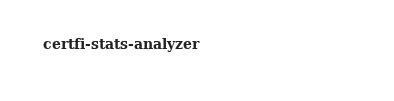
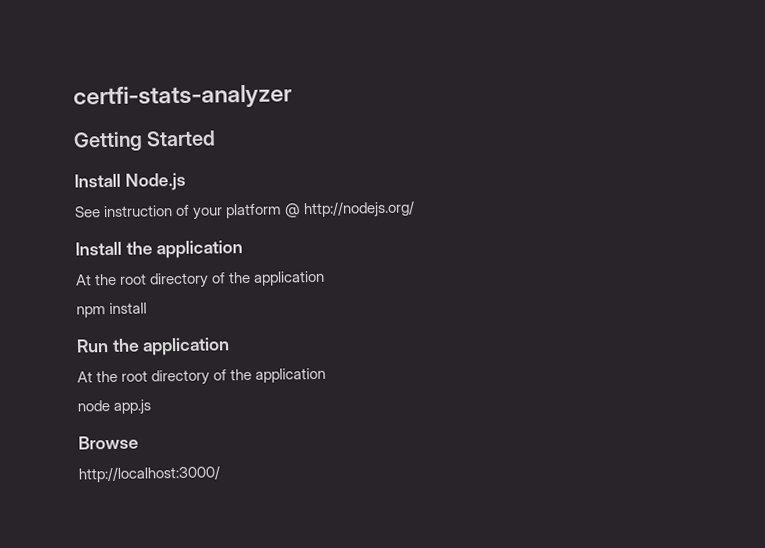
(200, 45) none -> [73,130,217,152] [74,172,186,191] [74,200,416,220] [75,240,244,259] [75,270,326,289] [76,302,148,318] [76,337,231,356] [77,367,327,386] [77,399,153,415] [78,435,139,450] [78,465,221,483] // Getting Started // Install Node.js // See instruction of your platform @ http://nodejs.org/ // Install the application // At the root directory of the application // npm install // Run the application // At the root directory of the application // node app.js // Browse // http://localhost:3000/

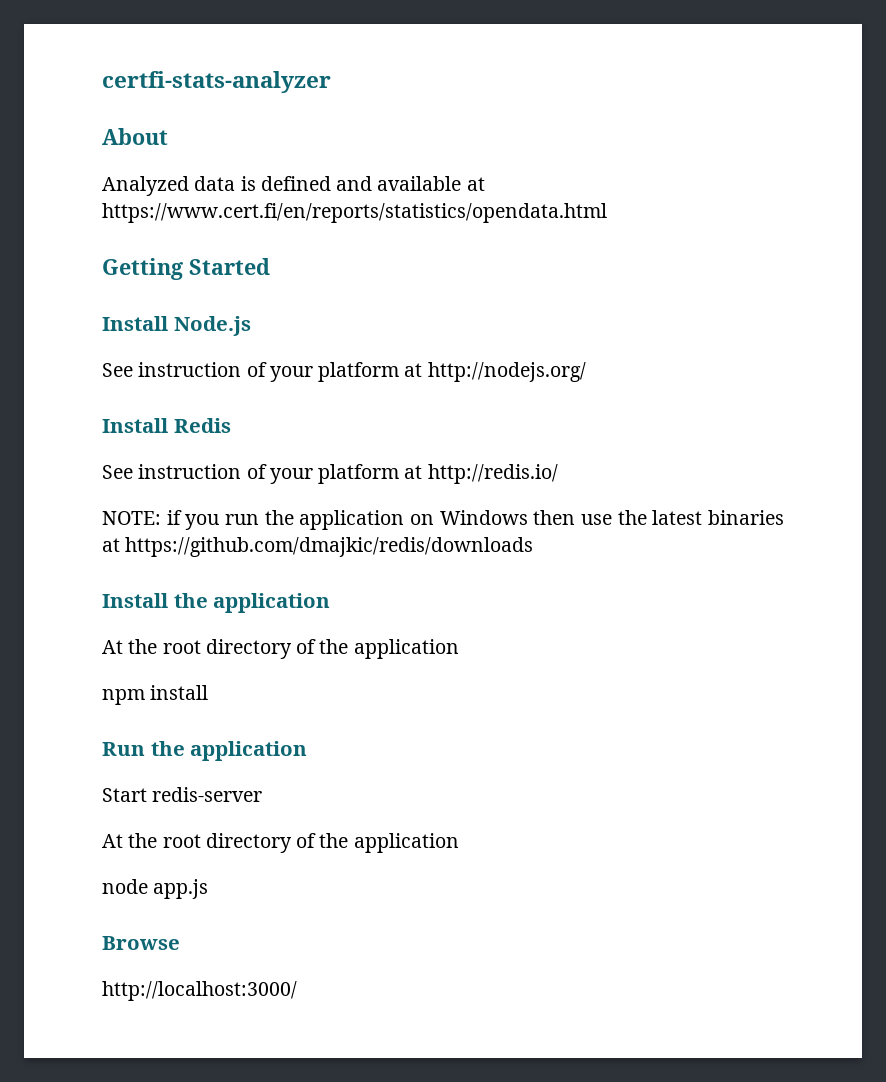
(292, 97) none -> [102,128,168,145] [102,176,485,196] [102,203,607,223] // About // Analyzed data is defined and available at https://www.cert.fi/en/reports/statistics/opendata.html
[284,203,302,218] @ -> [404,363,423,377] at
(416, 209) none -> [102,418,231,433] [102,464,558,484] [102,510,784,530] [102,537,534,557] // Install Redis // See instruction of your platform at http://redis.io/ // NOTE: if you run the application on Windows then use the latest binaries at https://github.com/dmajkic/redis/downloads
(231, 346) none -> [102,787,263,802] // Start redis-server

